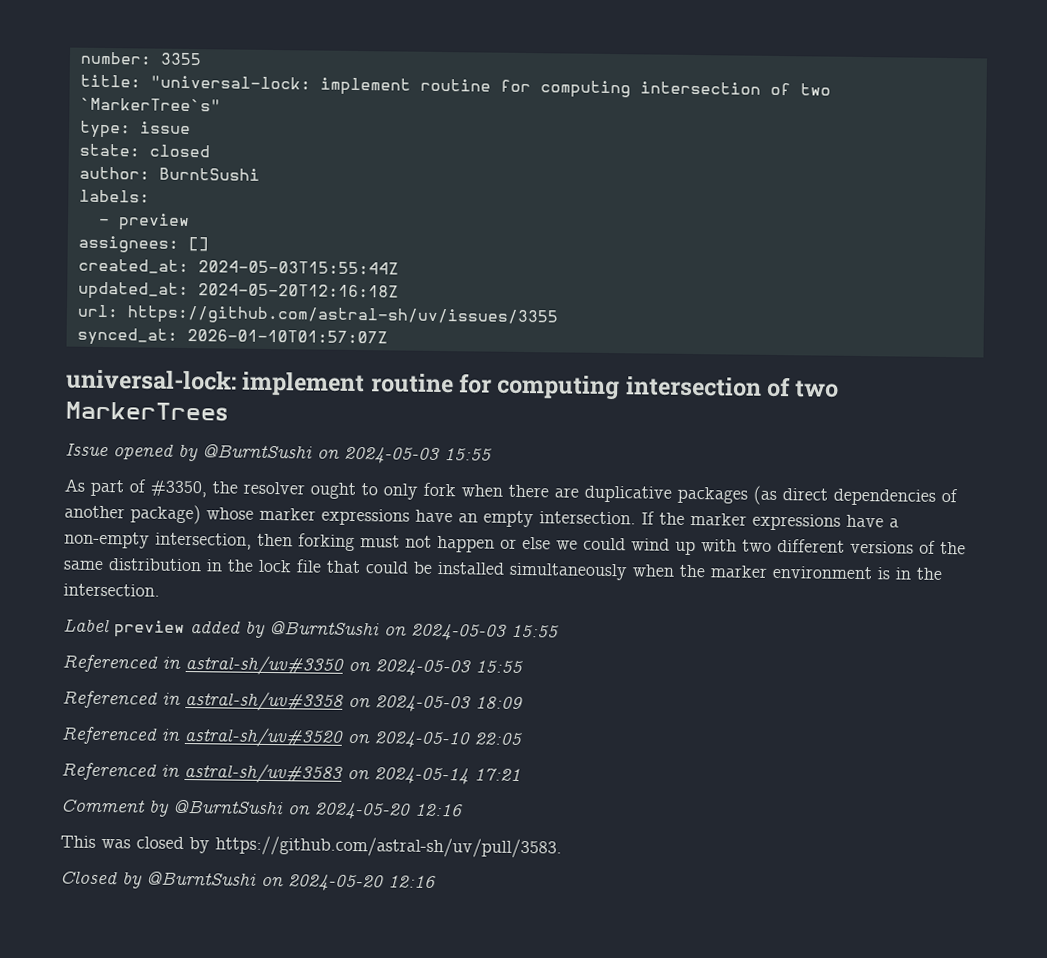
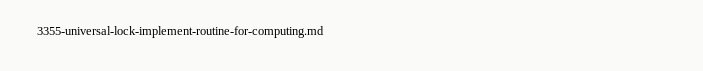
[79,51,202,66] [79,74,831,99] [79,97,221,112] [79,120,191,139] [78,143,210,158] [78,166,260,181] [78,189,150,203] [97,213,190,232] [77,235,209,253] [77,258,399,275] [77,281,399,301] [76,304,559,328] [76,327,388,346] [66,369,840,401] [65,401,228,422] [65,443,492,464] [64,478,958,506] [64,504,899,531] [64,531,966,556] [63,558,942,581] [63,583,160,597] [63,618,559,641] [62,654,523,677] [62,690,523,713] [61,726,522,749] [61,762,521,785] [61,799,463,820] [60,835,562,859] [60,870,436,892] number: 3355 // title: "universal-lock: implement routine for computing intersection of two `MarkerTree`s" // type: issue // state: closed // author: BurntSushi // labels: // - preview // assignees: [] // created_at: 2024-05-03T15:55:44Z // updated_at: 2024-05-20T12:16:18Z // url: https://github.com/astral-sh/uv/issues/3355 // synced_at: 2026-01-10T01:57:07Z // universal-lock: implement routine for computing intersection of two MarkerTrees // Issue opened by @BurntSushi on 2024-05-03 15:55 // As part of #3350, the resolver ought to only fork when there are duplicative packages (as direct dependencies of another package) whose marker expressions have an empty intersection. If the marker expressions have a non-empty intersection, then forking must not happen or else we could wind up with two different versions of the same distribution in the lock file that could be installed simultaneously when the marker environment is in the intersection. // Label preview added by @BurntSushi on 2024-05-03 15:55 // Referenced in astral-sh/uv#3350 on 2024-05-03 15:55 // Referenced in astral-sh/uv#3358 on 2024-05-03 18:09 // Referenced in astral-sh/uv#3520 on 2024-05-10 22:05 // Referenced in astral-sh/uv#3583 on 2024-05-14 17:21 // Comment by @BurntSushi on 2024-05-20 12:16 // This was closed by https://github.com/astral-sh/uv/pull/3583. // Closed by @BurntSushi on 2024-05-20 12:16 -> [37,26,324,38] 3355-universal-lock-implement-routine-for-computing.md

